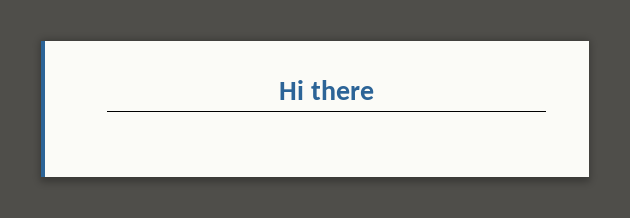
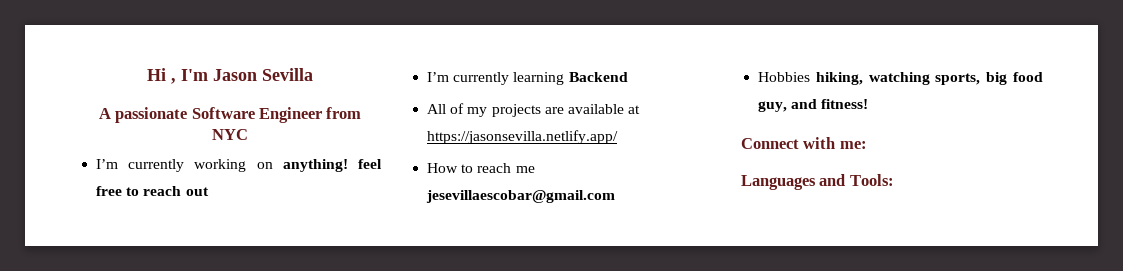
[311,80,375,100] there -> [171,68,313,84] [98,107,362,123] [212,129,248,140] [96,159,382,172] [96,186,209,196] [427,72,628,85] [427,103,641,117] [427,130,619,144] [427,163,535,173] [426,190,616,203] [758,72,1043,85] [758,99,869,112] [741,137,867,149] [741,174,894,190] , I'm Jason Sevilla // A passionate Software Engineer from NYC // I’m currently working on anything! feel free to reach out // I’m currently learning Backend // All of my projects are available at https://jasonsevilla.netlify.app/ // How to reach me jesevillaescobar@gmail.com // Hobbies hiking, watching sports, big food guy, and fitness! // Connect with me: // Languages and Tools:

